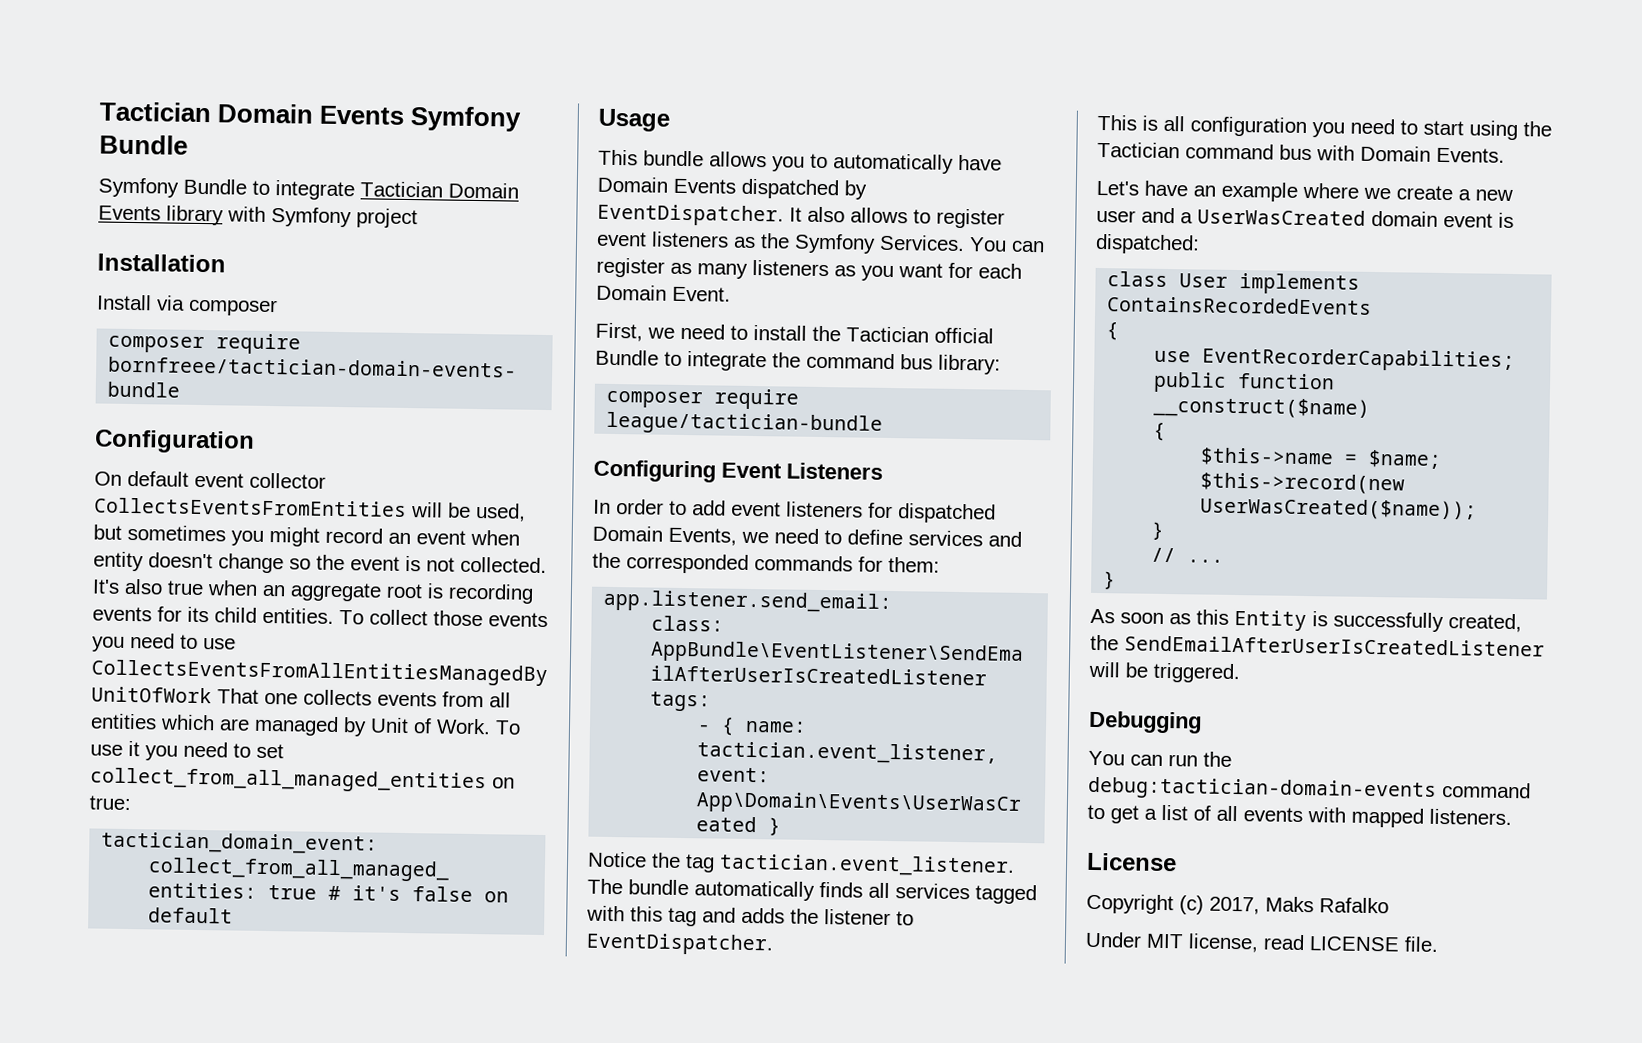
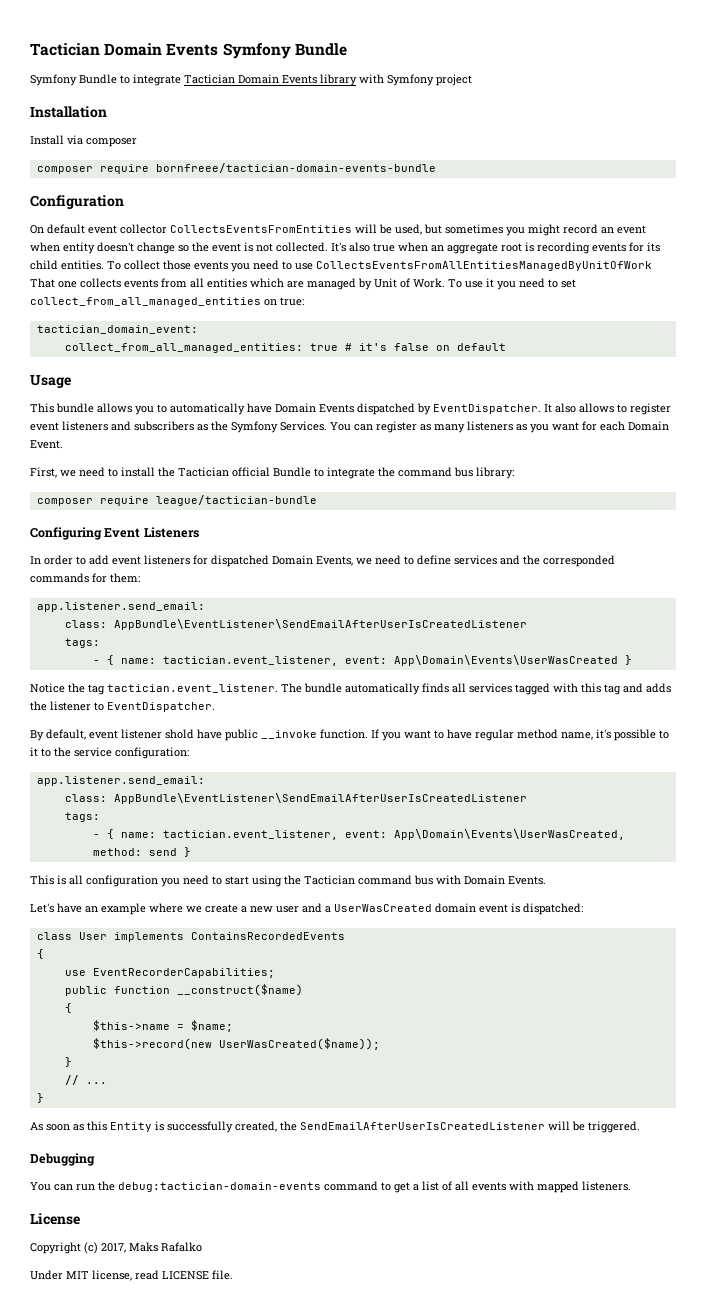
(729, 239) none -> [111,421,194,431] and subscribers
(774, 944) none -> [30,729,669,741] [30,747,189,759] [36,776,205,786] [64,793,527,804] [64,812,100,822] [92,829,625,840] [92,847,191,857] // By default, event listener shold have public __invoke function. If you want to have regular method name, it's possible to it to the service configuration: // app.listener.send_email: // class: AppBundle\EventListener\SendEmailAfterUserIsCreatedListener // tags: // - { name: tactician.event_listener, event: App\Domain\Events\UserWasCreated, method: send }

